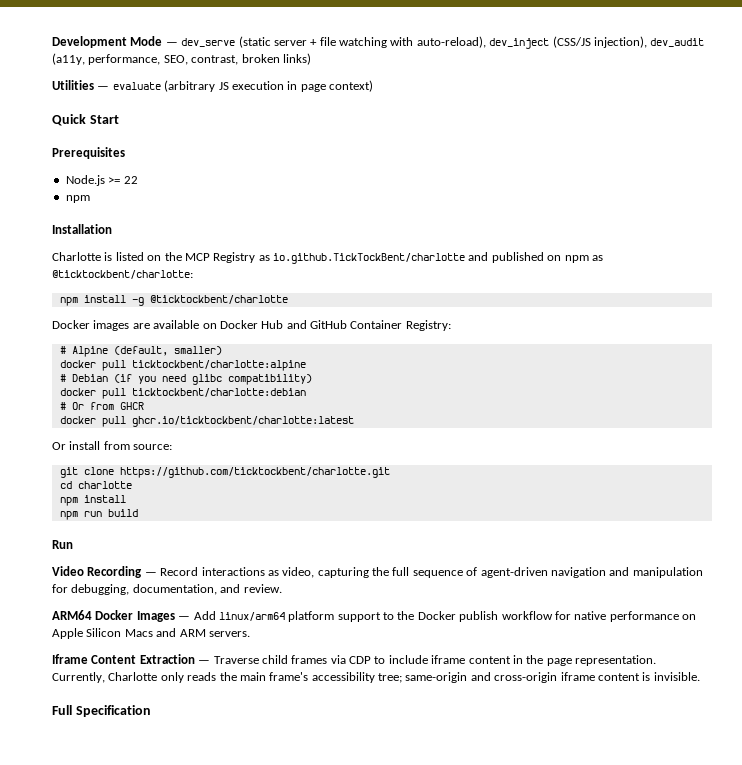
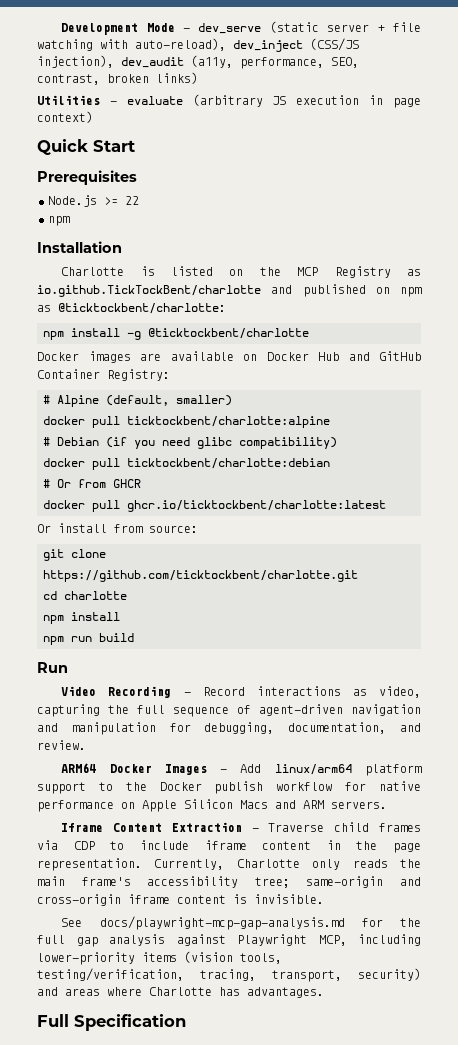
(700, 676) none -> [61,916,421,930] [37,934,421,947] [37,951,282,965] [37,968,421,982] [37,987,324,998] // See docs/playwright-mcp-gap-analysis.md for the full gap analysis against Playwright MCP, including lower-priority items (vision tools, testing/verification, tracing, transport, security) and areas where Charlotte has advantages.

